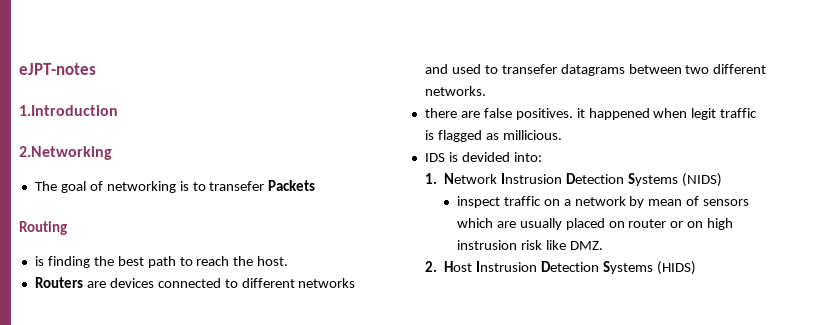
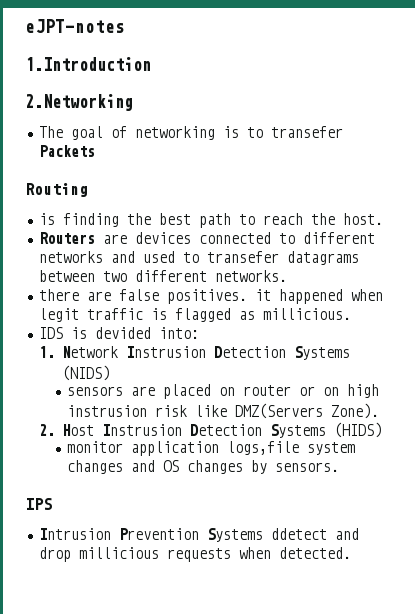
[456,196,750,208] [456,218,562,230] inspect traffic on a network by mean of sensors which are usually -> [67,386,156,396] sensors are
[569,241,603,250] DMZ. -> [235,403,380,419] DMZ(Servers Zone).
(696, 268) none -> [67,441,356,456] [67,460,340,474] [25,498,52,510] [38,528,359,542] [38,547,351,562] // monitor application logs,file system changes and OS changes by sensors. // IPS // Intrusion Prevention Systems ddetect and drop millicious requests when detected.

